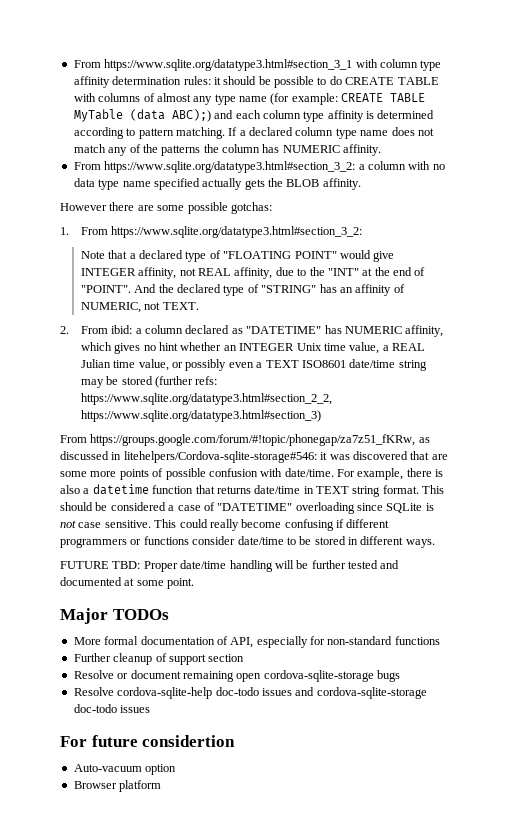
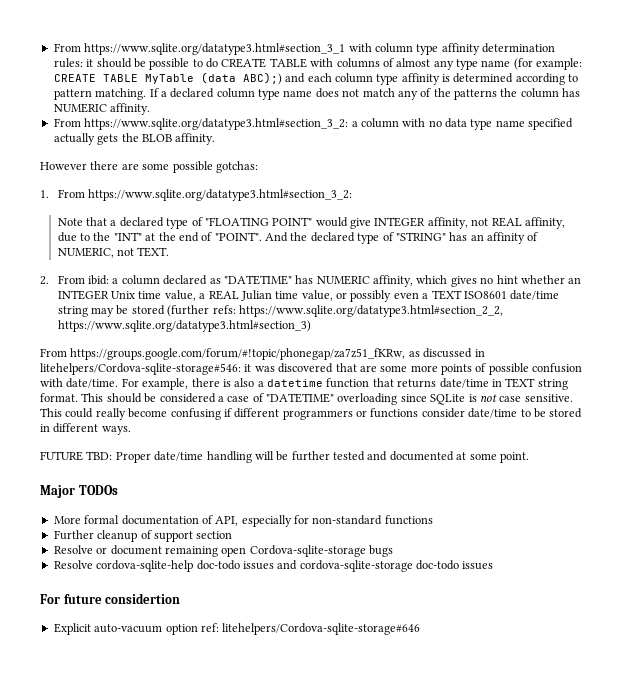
[263,670,374,682] cordova-sqlite-storage -> [249,545,366,557] Cordova-sqlite-storage
[73,764,142,772] Auto-vacuum -> [53,623,163,635] Explicit auto-vacuum
[73,780,162,792] // Browser platform -> [200,623,421,635] ref: litehelpers/Cordova-sqlite-storage#646

